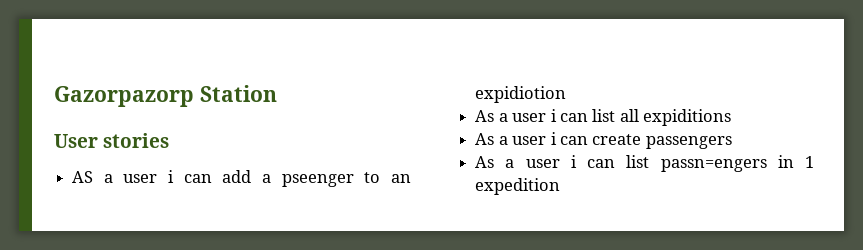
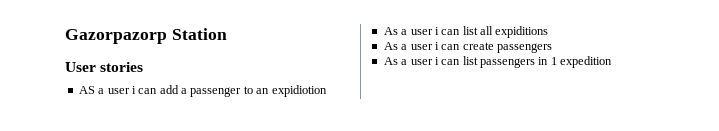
[281,174,354,187] pseenger -> [190,87,242,97] passenger
[660,159,767,172] passn=engers -> [480,58,535,68] passengers

